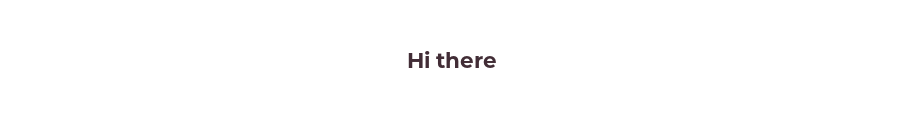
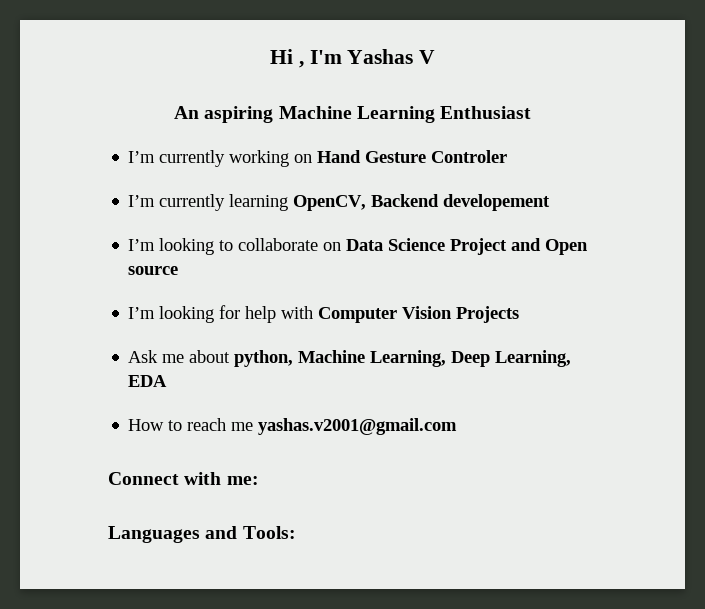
[435,52,497,68] there -> [298,49,436,68] [173,106,532,123] [128,150,508,167] [128,194,551,211] [128,238,589,255] [128,266,179,275] [128,305,520,323] [128,350,572,367] [128,375,168,387] [128,418,458,435] [108,472,259,485] [108,526,296,543] , I'm Yashas V // An aspiring Machine Learning Enthusiast // I’m currently working on Hand Gesture Controler // I’m currently learning OpenCV, Backend developement // I’m looking to collaborate on Data Science Project and Open source // I’m looking for help with Computer Vision Projects // Ask me about python, Machine Learning, Deep Learning, EDA // How to reach me yashas.v2001@gmail.com // Connect with me: // Languages and Tools:

